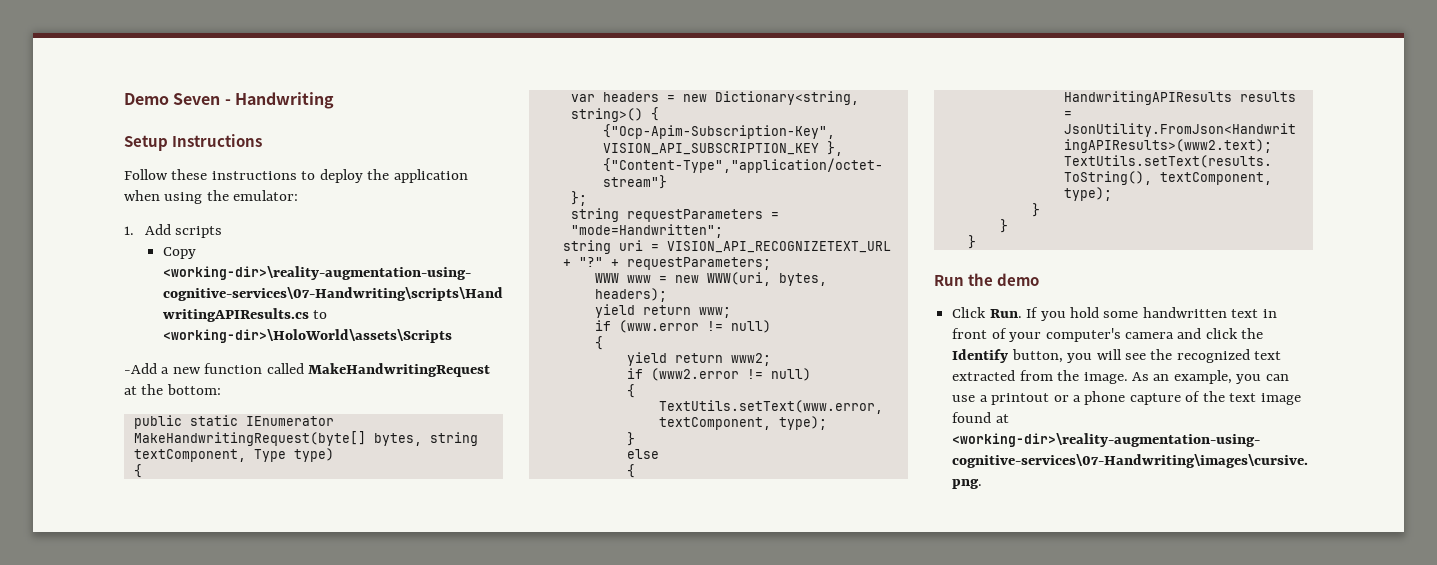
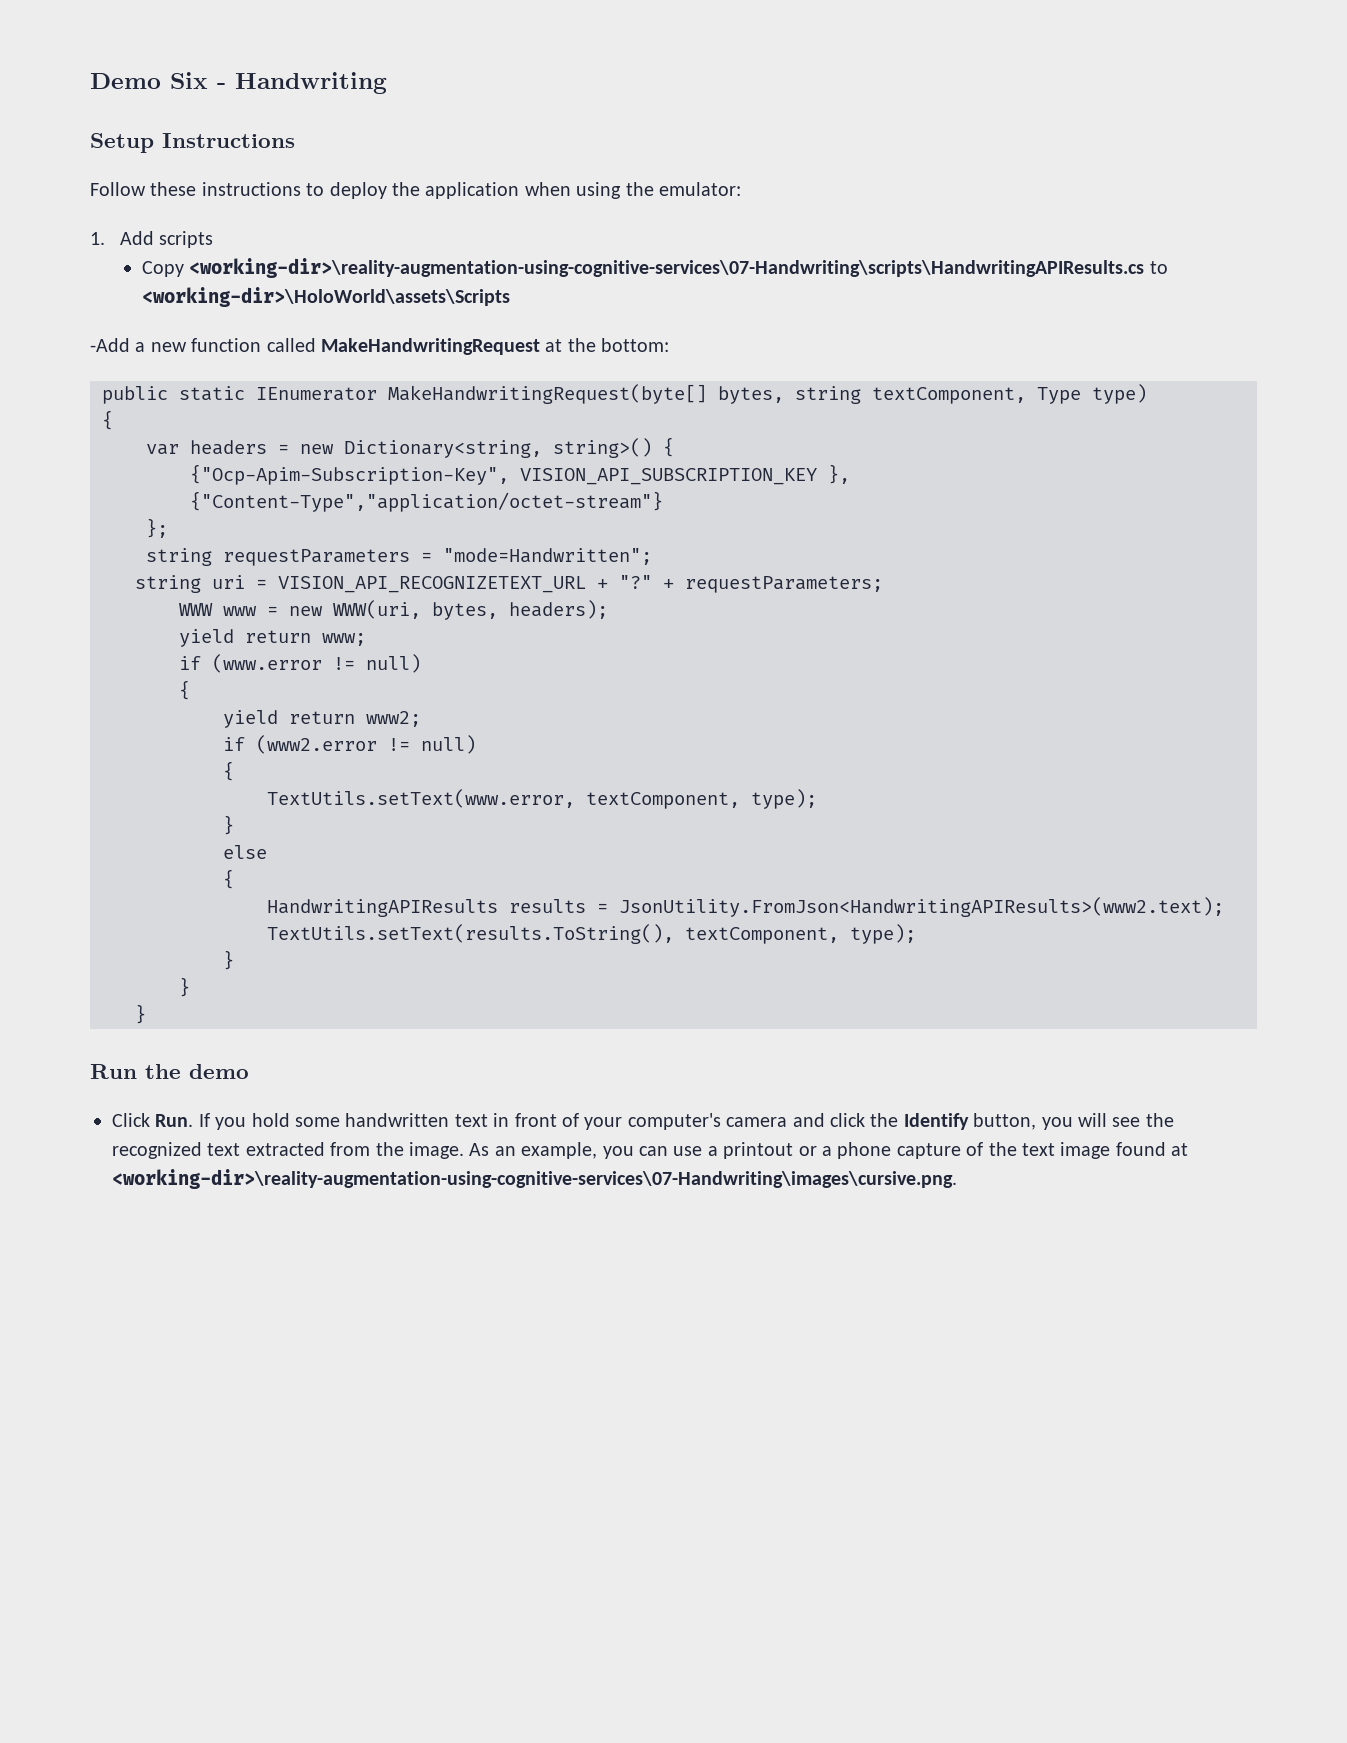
[173,93,221,105] Seven -> [170,72,208,89] Six

